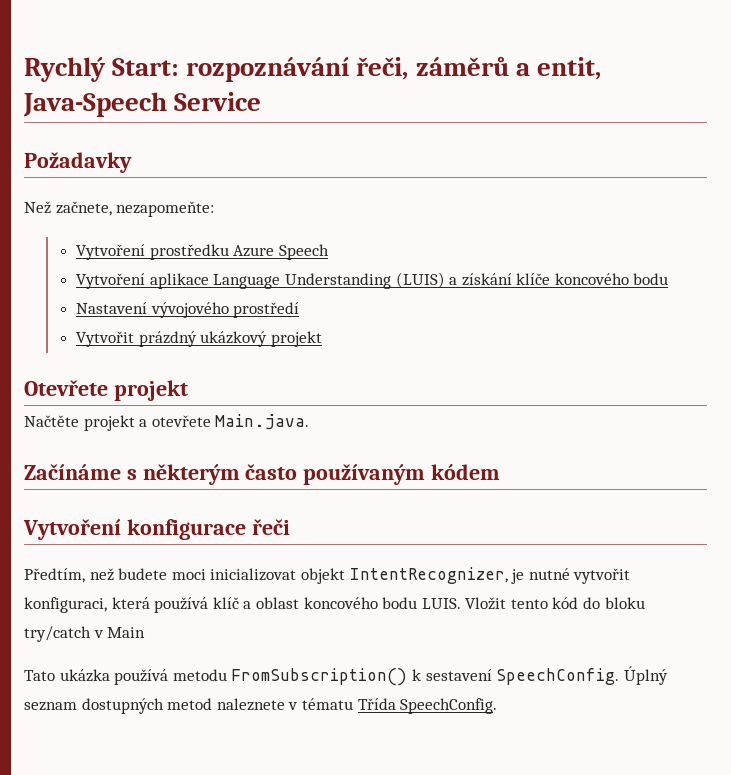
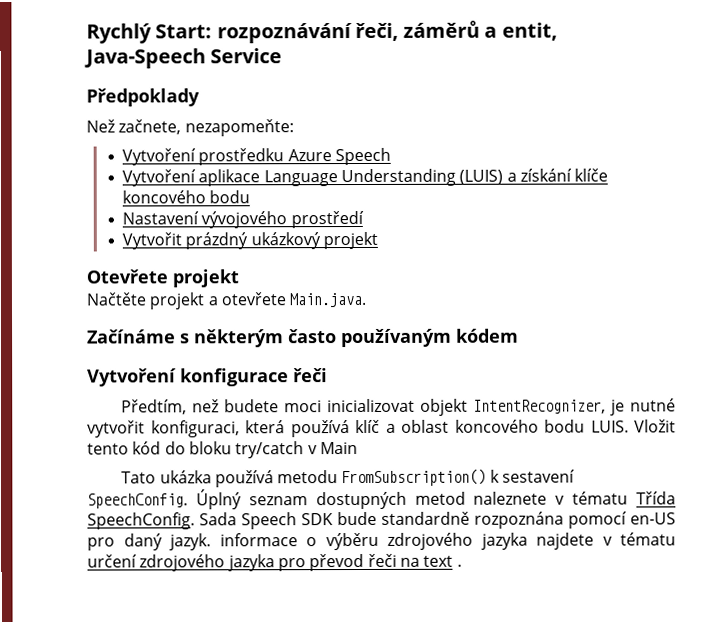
[24,152,132,173] Požadavky -> [86,88,200,107] Předpoklady
(498, 706) none -> [199,511,676,530] [87,532,676,551] [87,553,462,572] Sada Speech SDK bude standardně rozpoznána pomocí en-US pro daný jazyk. informace o výběru zdrojového jazyka najdete v tématu určení zdrojového jazyka pro převod řeči na text .

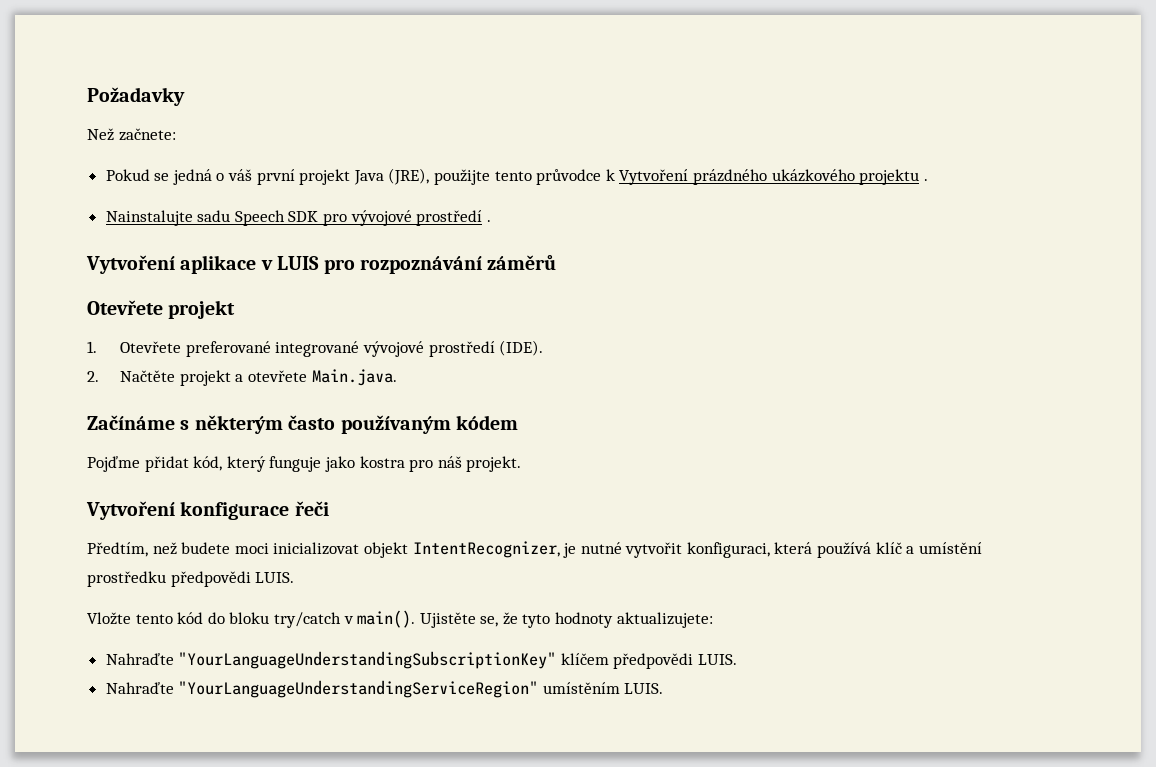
[86,20,558,44] [84,48,283,69] [86,88,200,107] [86,119,294,137] [122,147,392,166] [122,168,609,187] [122,190,251,204] [122,210,364,229] [122,231,379,250] [86,269,239,288] Rychlý Start: rozpoznávání řeči, záměrů a entit, Java-Speech Service // Předpoklady // Než začnete, nezapomeňte: // Vytvoření prostředku Azure Speech // Vytvoření aplikace Language Understanding (LUIS) a získání klíče koncového bodu // Nastavení vývojového prostředí // Vytvořit prázdný ukázkový projekt // Otevřete projekt // -> [87,87,185,106] [87,128,176,141] [105,168,928,185] [105,210,491,226] [86,255,557,274] [87,300,236,319] [87,340,544,357] [87,371,99,382] Požadavky // Než začnete: // Pokud se jedná o váš první projekt Java (JRE), použijte tento průvodce k Vytvoření prázdného ukázkového projektu . // Nainstalujte sadu Speech SDK pro vývojové prostředí . // Vytvoření aplikace v LUIS pro rozpoznávání záměrů // Otevřete projekt // 1. Otevřete preferované integrované vývojové prostředí (IDE). // 2.
(519, 335) none -> [87,456,522,472] // Pojďme přidat kód, který funguje jako kostra pro náš projekt.
[401,419,676,433] oblast koncového bodu LUIS. Vložit -> [918,542,982,554] [87,571,295,587] [87,612,131,625] umístění prostředku předpovědi LUIS. // Vložte
[319,442,358,455] [121,468,576,488] [87,489,676,510] [87,511,676,530] [87,532,676,551] [87,553,462,572] Main // Tato ukázka používá metodu FromSubscription() k sestavení SpeechConfig. Úplný seznam dostupných metod naleznete v tématu Třída SpeechConfig. Sada Speech SDK bude standardně rozpoznána pomocí en-US pro daný jazyk. informace o výběru zdrojového jazyka najdete v tématu určení zdrojového jazyka pro převod řeči na text . -> [357,610,713,628] [105,651,738,669] [105,680,664,698] main(). Ujistěte se, že tyto hodnoty aktualizujete: // Nahraďte "YourLanguageUnderstandingSubscriptionKey" klíčem předpovědi LUIS. // Nahraďte "YourLanguageUnderstandingServiceRegion" umístěním LUIS.

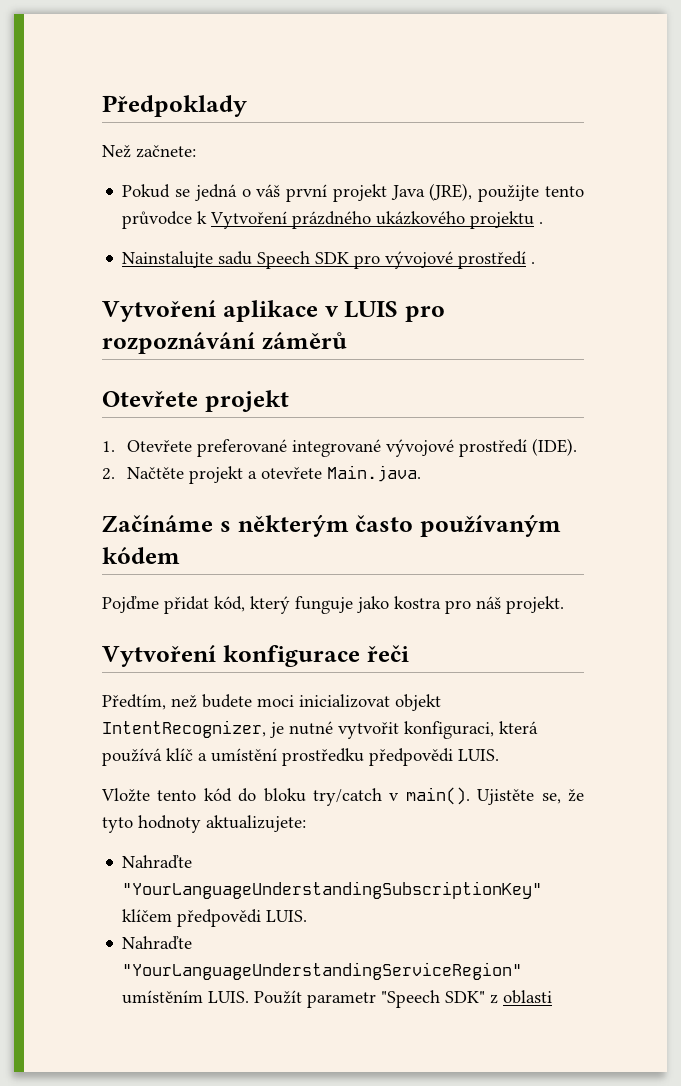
[87,87,185,106] Požadavky -> [102,95,247,117] Předpoklady
(664, 688) none -> [254,990,553,1008] Použít parametr "Speech SDK" z oblasti

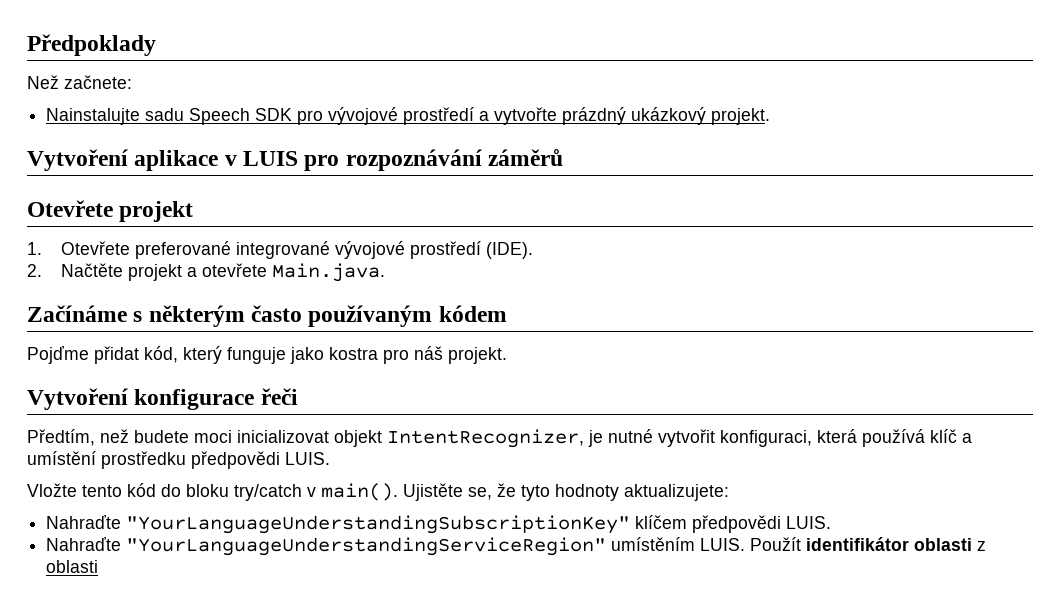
[122,183,584,202] [122,211,544,229] // Pokud se jedná o váš první projekt Java (JRE), použijte tento průvodce k Vytvoření prázdného ukázkového projektu . -> (132, 82) none
[531,262,536,264] . -> [479,107,771,125] a vytvořte prázdný ukázkový projekt.
[307,990,486,1008] parametr "Speech SDK" -> [806,537,973,551] identifikátor oblasti

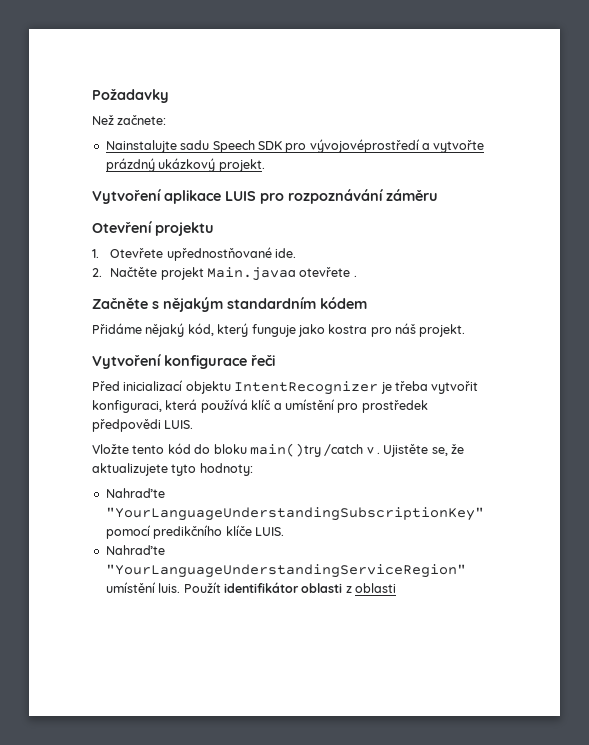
[27,34,156,56] Předpoklady -> [92,89,169,103] Požadavky
[328,107,475,125] vývojové prostředí -> [309,139,420,153] vývojovéprostředí
[224,155,237,166] v -> (221, 197) none
[488,149,564,166] [27,200,194,222] záměrů // Otevřete projekt -> [386,189,438,201] [92,221,214,236] záměru // Otevření projektu
[135,241,534,259] [27,263,386,282] [27,305,433,327] preferované integrované vývojové prostředí (IDE). // 2. Načtěte projekt a otevřete Main.java. // Začínáme s některým často používaným -> [166,247,296,261] [92,267,357,281] [92,297,316,312] upřednostňované ide. // 2. Načtěte projekt Main.javaa otevřete . // Začněte s nějakým standardním
[27,346,139,364] Pojďme přidat -> [92,323,185,337] Přidáme nějaký
[27,429,653,448] Předtím, než budete moci inicializovat objekt IntentRecognizer, je nutné -> [92,380,428,395] Před inicializací objektu IntentRecognizer je třeba
[101,451,186,469] prostředku -> [337,400,428,413] pro prostředek
[234,483,729,501] try/catch v main(). Ujistěte se, že tyto hodnoty aktualizujete: -> [249,443,465,457] [92,463,253,476] main()try /catch v . Ujistěte se, že aktualizujete tyto hodnoty:
[635,515,782,533] klíčem předpovědi -> [105,525,252,539] pomocí predikčního klíče
[611,537,746,551] umístěním LUIS. -> [105,582,181,593] umístění luis.

